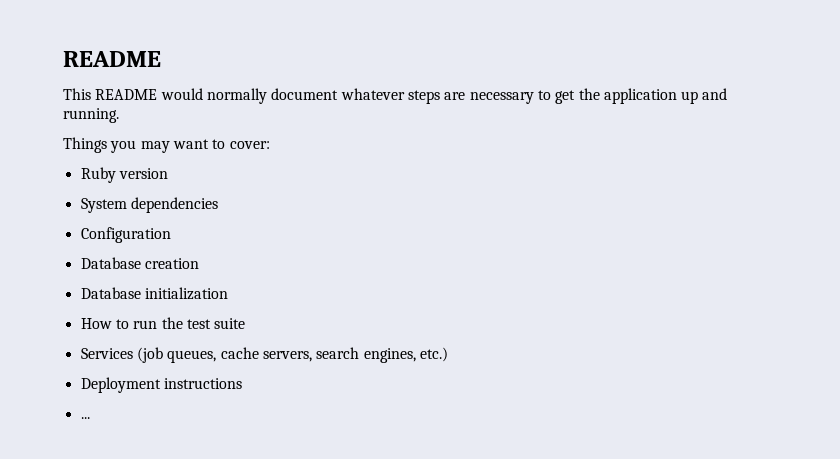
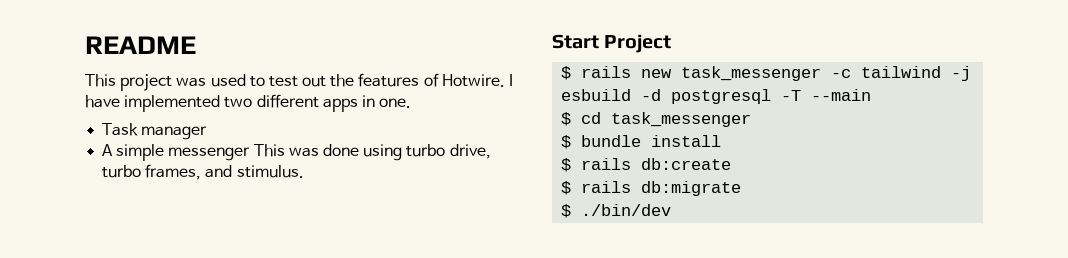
[95,88,728,104] [63,108,119,123] [63,137,270,153] [80,167,168,183] [80,197,218,213] [80,227,171,243] [80,257,199,269] [80,287,228,300] [80,317,246,329] [80,347,448,363] [80,377,242,393] [80,417,90,419] README would normally document whatever steps are necessary to get the application up and running. // Things you may want to cover: // Ruby version // System dependencies // Configuration // Database creation // Database initialization // How to run the test suite // Services (job queues, cache servers, search engines, etc.) // Deployment instructions // ... -> [120,73,514,91] [85,94,412,112] [102,123,208,140] [102,144,491,161] [102,164,304,180] [552,34,672,53] [561,66,972,81] [561,89,872,104] [561,112,752,127] [561,135,722,149] [561,158,732,172] [561,181,742,196] [561,204,672,218] project was used to test out the features of Hotwire. I have implemented two different apps in one. // Task manager // A simple messenger This was done using turbo drive, turbo frames, and stimulus. // Start Project // $ rails new task_messenger -c tailwind -j esbuild -d postgresql -T --main // $ cd task_messenger // $ bundle install // $ rails db:create // $ rails db:migrate // $ ./bin/dev

